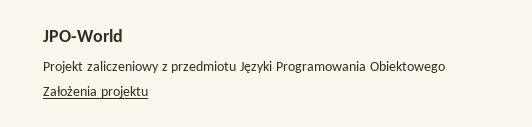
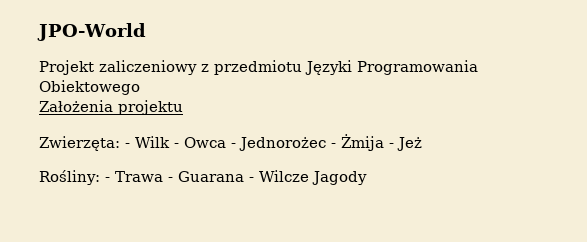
(148, 92) none -> [39,134,422,151] [39,170,367,185] // Zwierzęta: - Wilk - Owca - Jednorożec - Żmija - Jeż // Rośliny: - Trawa - Guarana - Wilcze Jagody

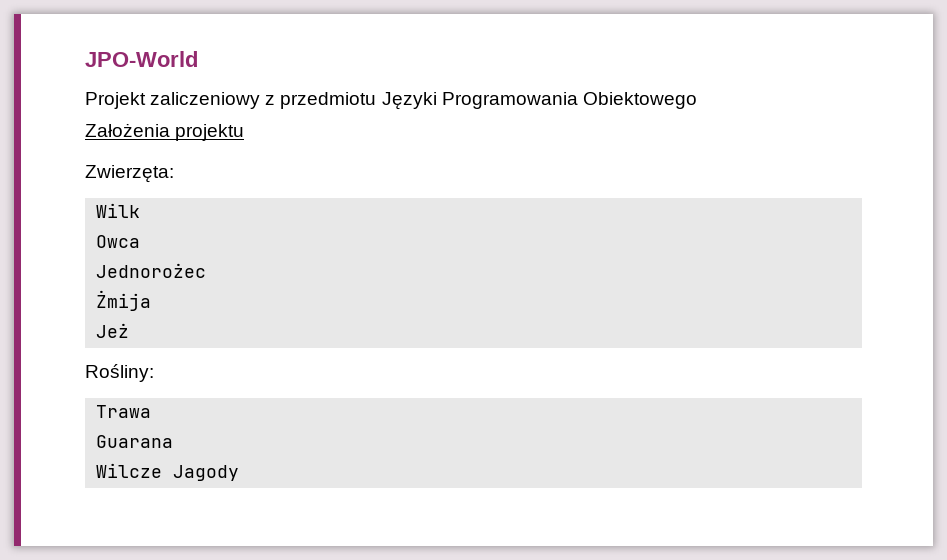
[125,143,130,148] - -> (174, 174) //
[174,143,179,148] - -> (141, 210) //
[231,143,236,148] - -> (141, 241) //
[331,143,336,148] - -> (207, 270) //
[389,143,394,148] - -> (152, 300) //
[105,177,110,182] - -> (154, 373) //
[168,177,173,182] - -> (152, 411) //
[249,177,254,182] - -> (174, 441) //

